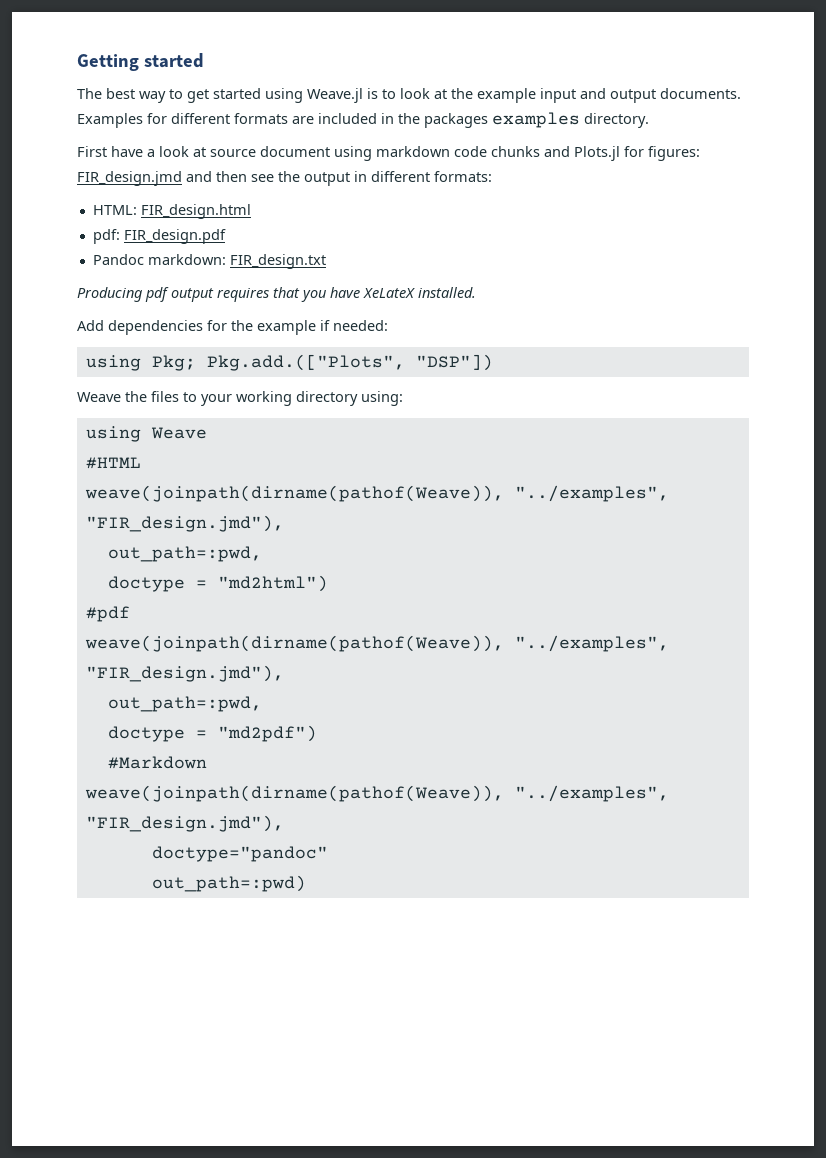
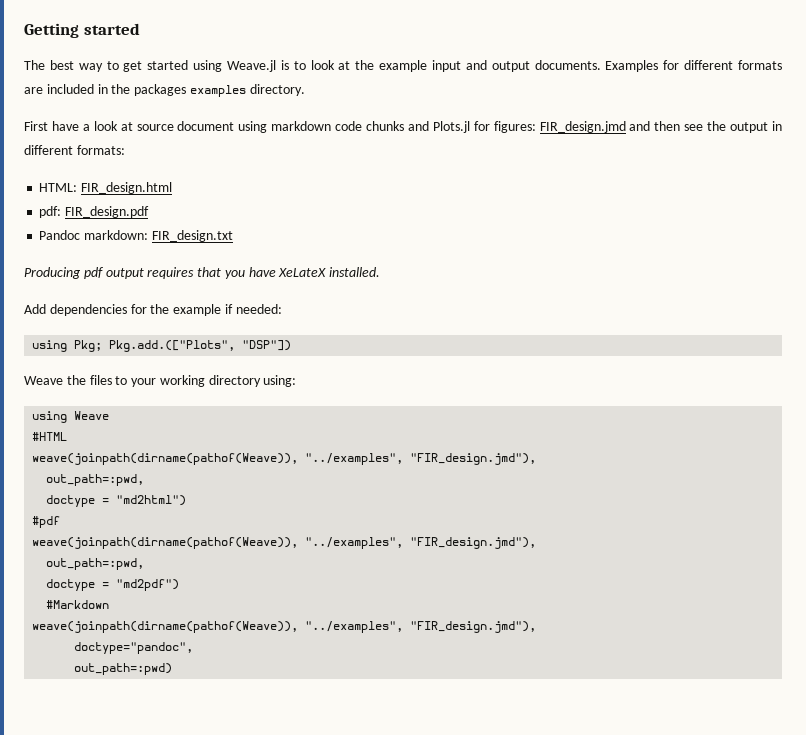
[151,846,328,862] doctype="pandoc" -> [74,642,194,654] doctype="pandoc",

